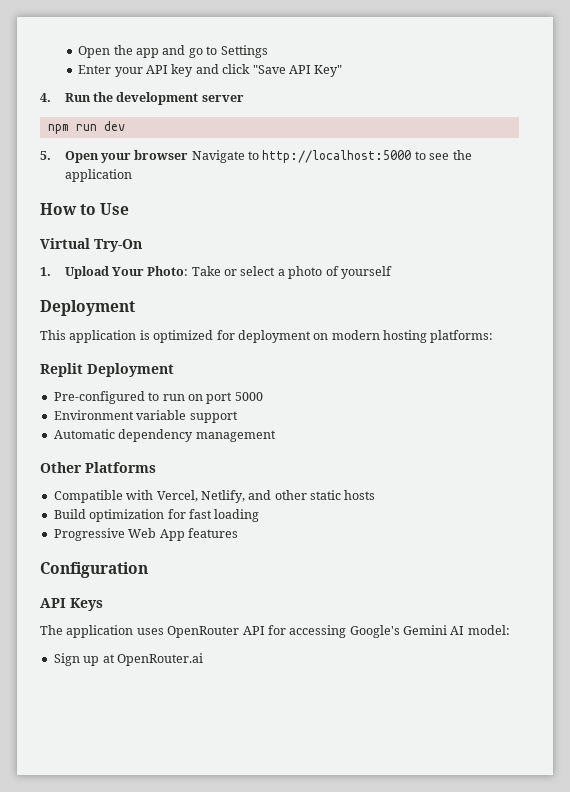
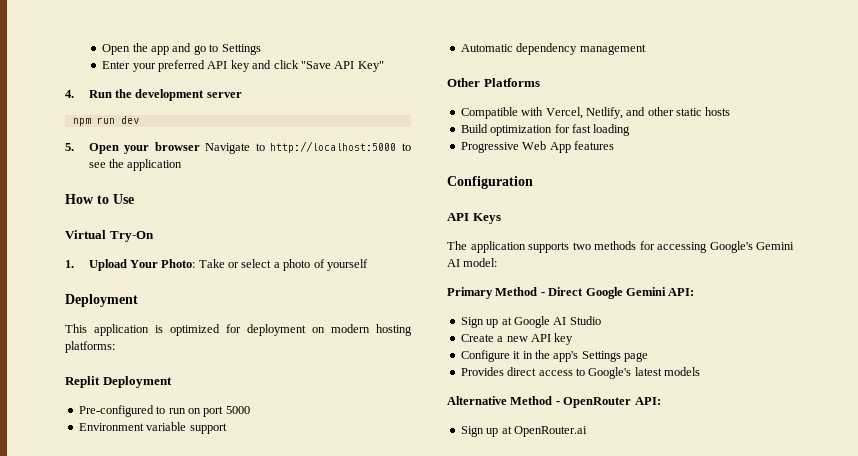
(143, 72) none -> [158,60,206,72] preferred
[136,626,265,638] uses OpenRouter API -> [528,241,636,253] supports two methods
(510, 630) none -> [447,287,695,299] [460,316,601,328] [460,333,574,345] [460,350,648,362] [460,367,700,379] [447,396,661,408] // Primary Method - Direct Google Gemini API: // Sign up at Google AI Studio // Create a new API key // Configure it in the app's Settings page // Provides direct access to Google's latest models // Alternative Method - OpenRouter API:

